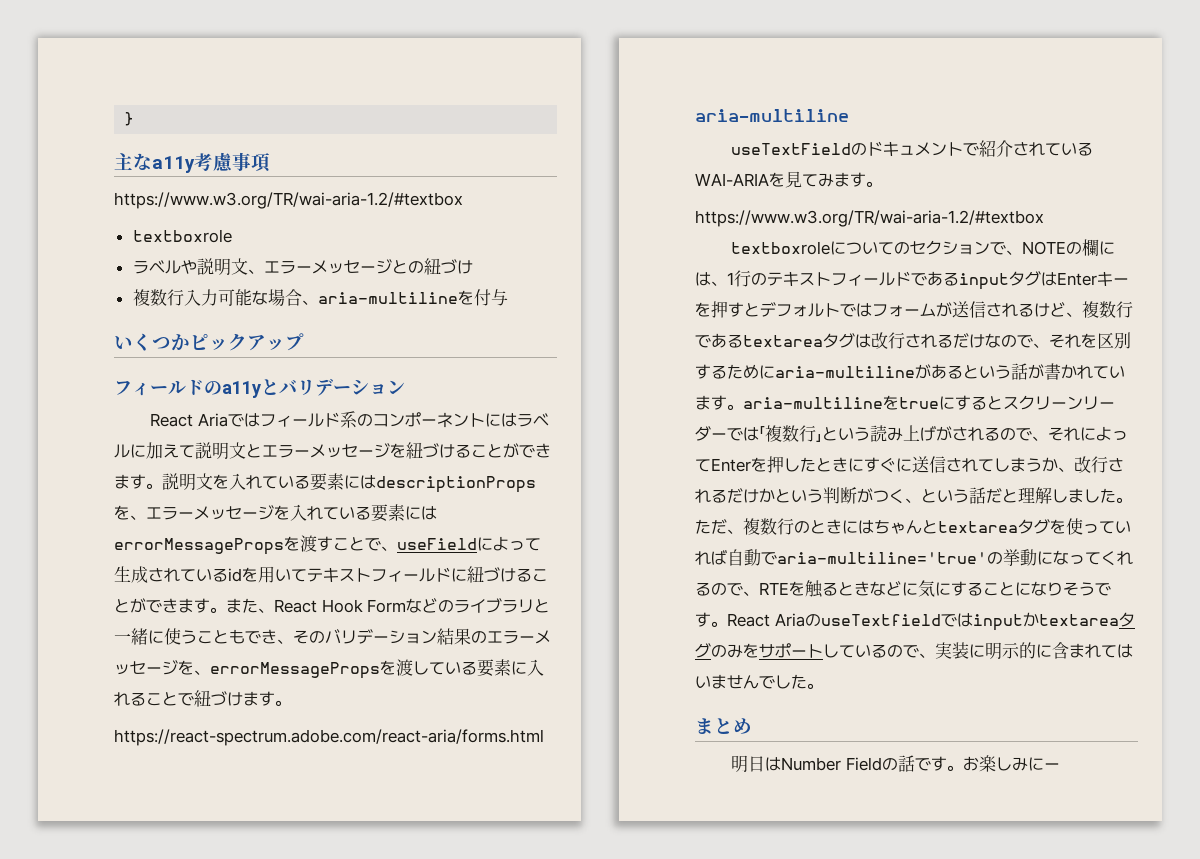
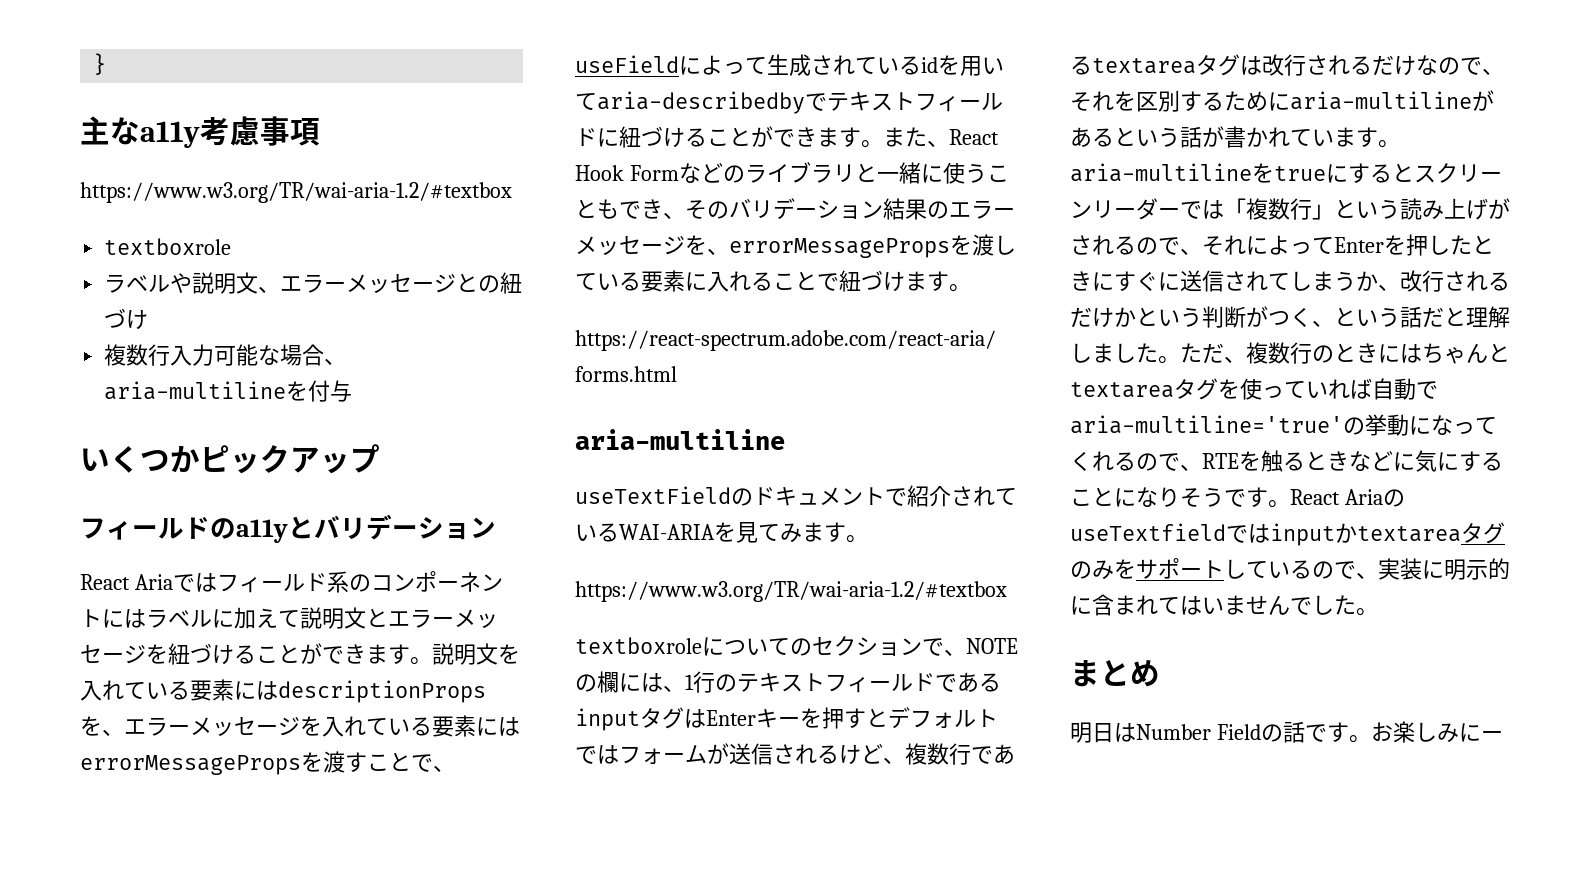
(307, 575) none -> [597,91,827,114] aria-describedbyで

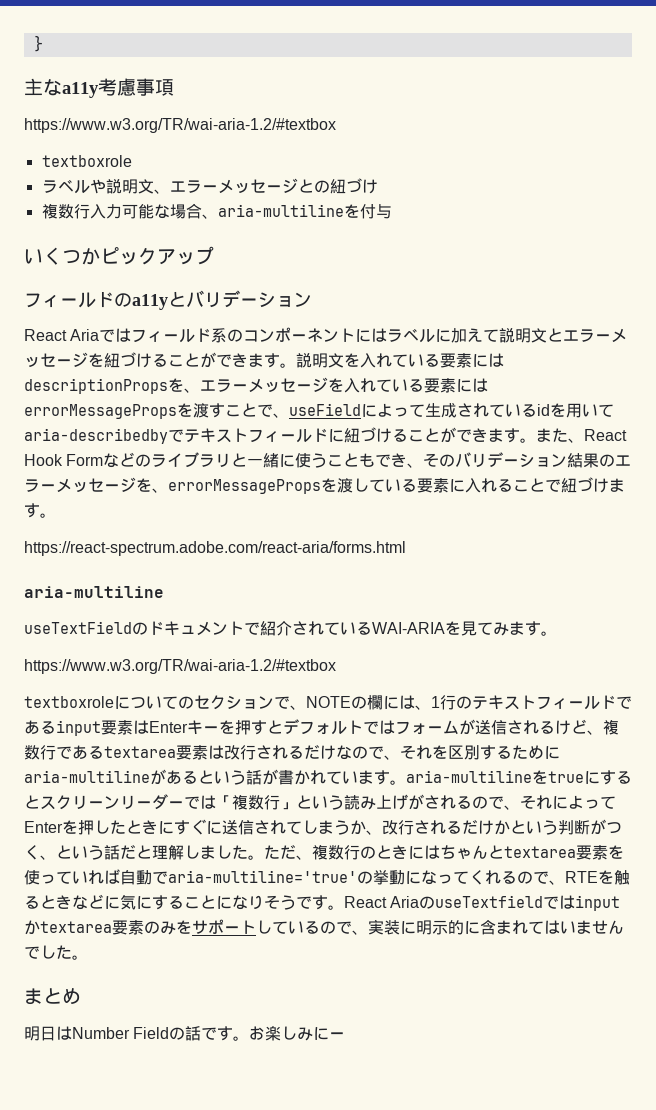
[640,707,684,729] タグ -> [101,720,133,735] 要素
[1196,54,1240,76] タグ -> [176,745,208,760] 要素
[1174,378,1218,400] タグ -> [576,845,608,860] 要素
[1461,522,1505,544] タグ -> [112,920,144,935] 要素

